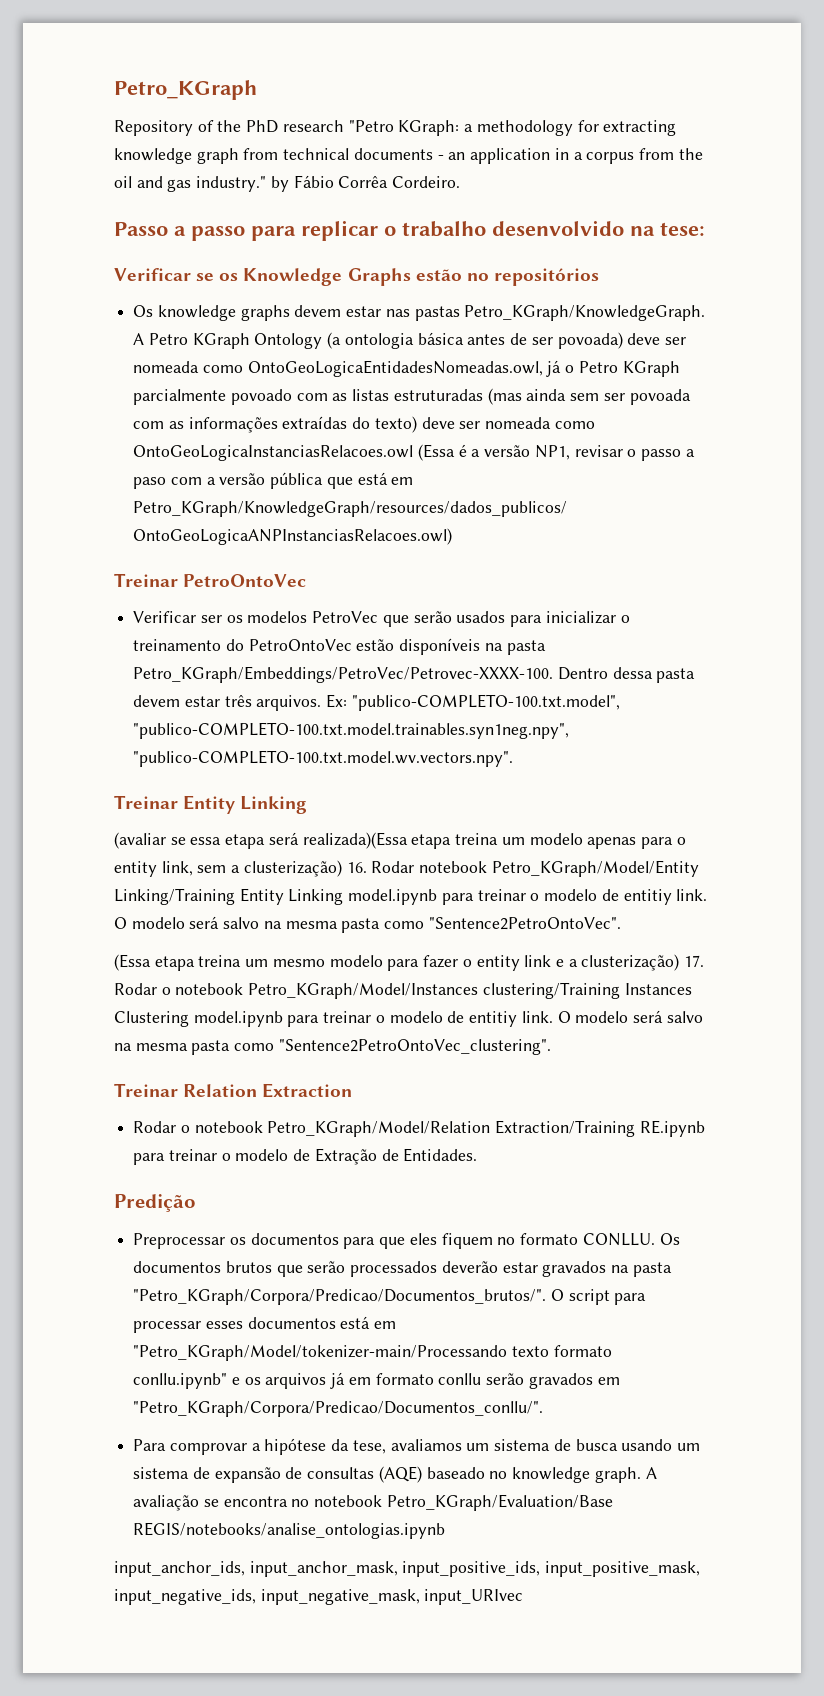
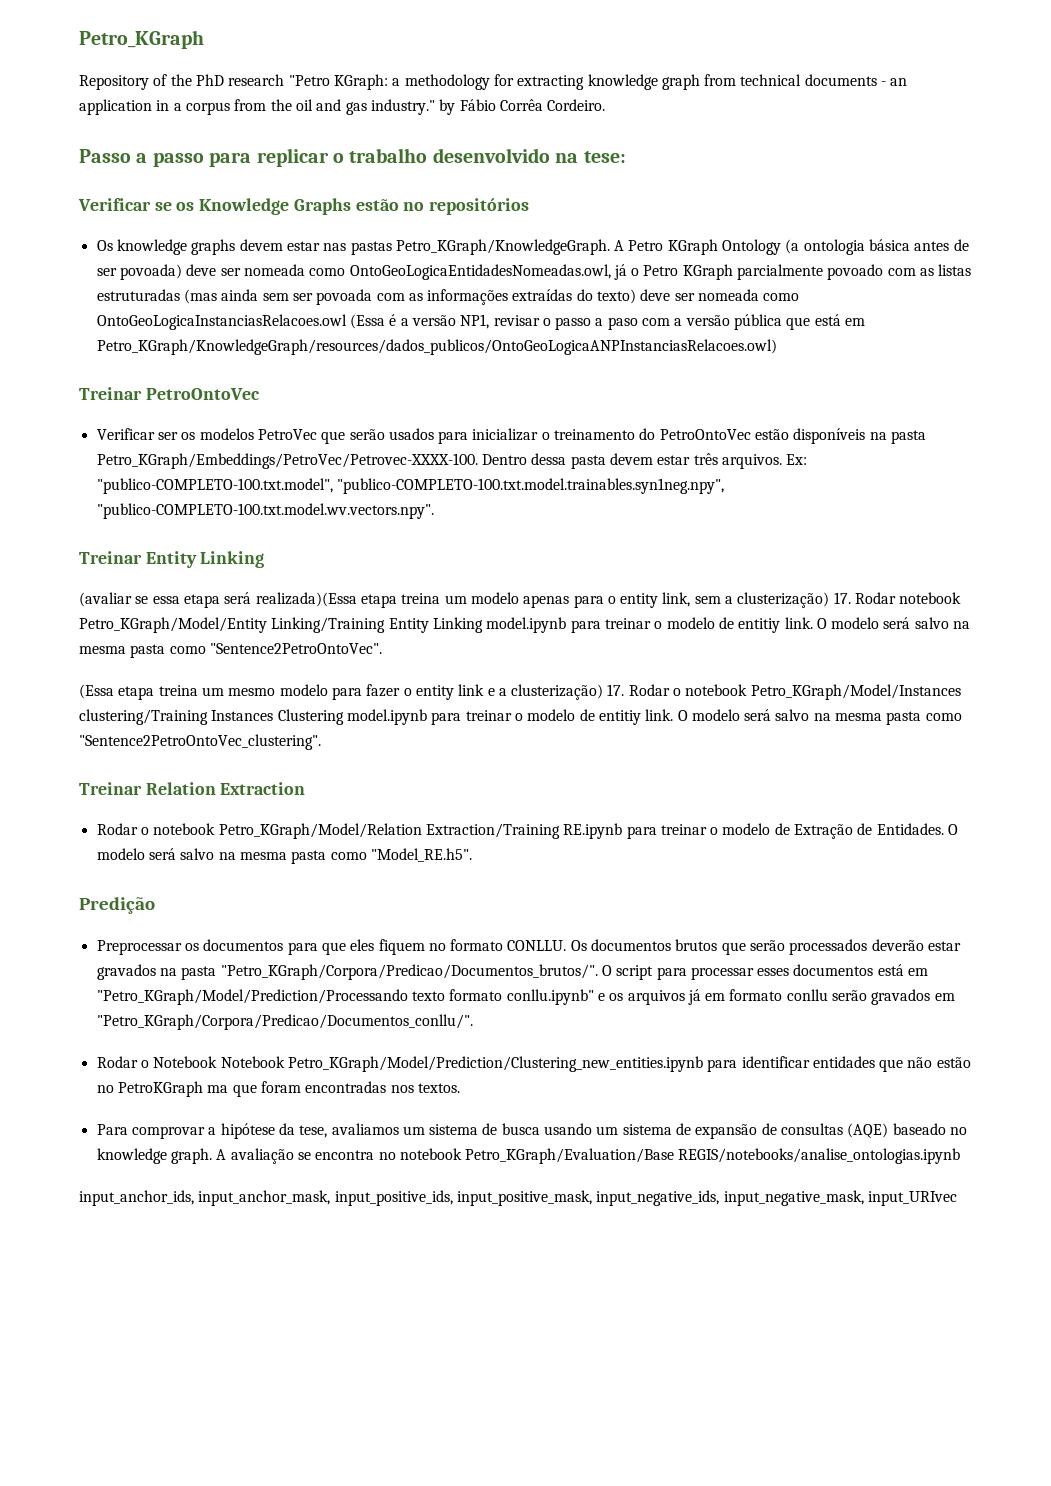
[346,862,367,873] 16. -> [833,592,851,604] 17.
(478, 1155) none -> [948,824,959,835] [96,848,472,864] O modelo será salvo na mesma pasta como "Model_RE.h5".
[133,1345,508,1361] "Petro_KGraph/Model/tokenizer-main/Processando -> [96,989,408,1005] "Petro_KGraph/Model/Prediction/Processando
(544, 1409) none -> [96,1056,971,1072] [96,1081,460,1097] // Rodar o Notebook Notebook Petro_KGraph/Model/Prediction/Clustering_new_entities.ipynb para identificar entidades que não estão no PetroKGraph ma que foram encontradas nos textos.

